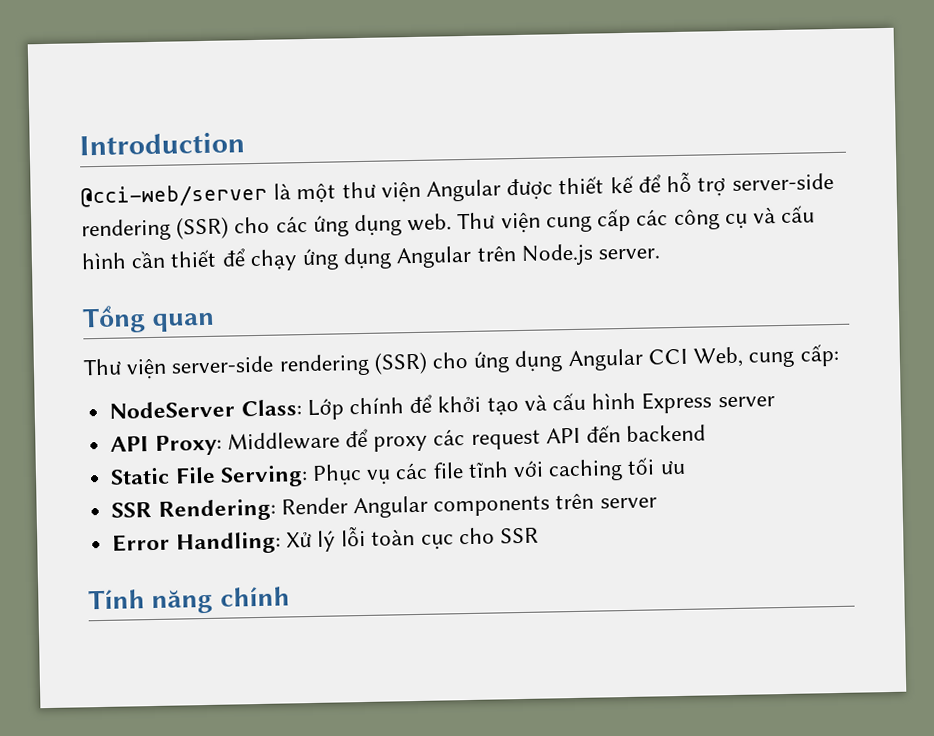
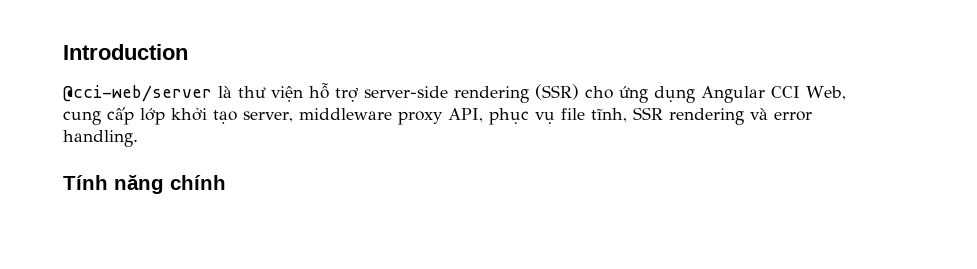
[296,183,337,204] một -> (232, 92) none
[426,174,661,202] Angular được thiết kế để -> (303, 94) none
[275,205,816,237] [81,243,661,272] [82,305,216,334] [83,351,469,380] các ứng dụng web. Thư viện cung cấp các công cụ và cấu hình cần thiết để chạy ứng dụng Angular trên Node.js server. // Tổng quan // Thư viện server-side rendering (SSR) cho -> (613, 92) none
[799,343,840,367] [109,391,775,421] [110,424,707,456] [110,457,686,488] [111,493,657,522] [112,525,539,555] cấp: // NodeServer Class: Lớp chính để khởi tạo và cấu hình Express server // API Proxy: Middleware để proxy các request API đến backend // Static File Serving: Phục vụ các file tĩnh với caching tối ưu // SSR Rendering: Render Angular components trên server // Error Handling: Xử lý lỗi toàn cục cho SSR -> [107,107,812,125] [63,130,138,147] cấp lớp khởi tạo server, middleware proxy API, phục vụ file tĩnh, SSR rendering và error handling.

